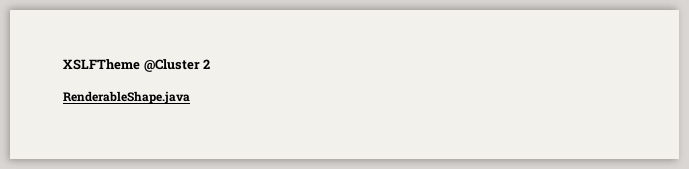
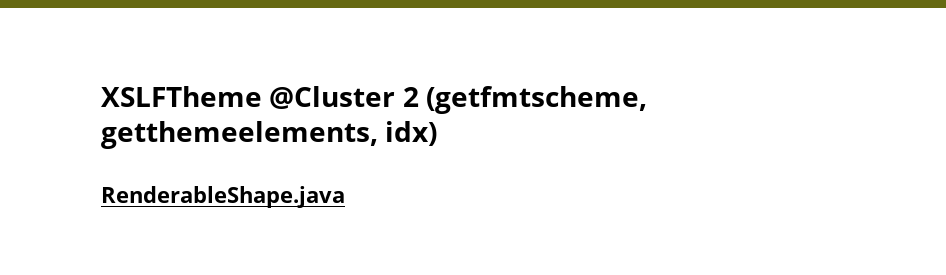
(211, 64) none -> [426,86,648,114] [101,121,438,149] (getfmtscheme, getthemeelements, idx)

